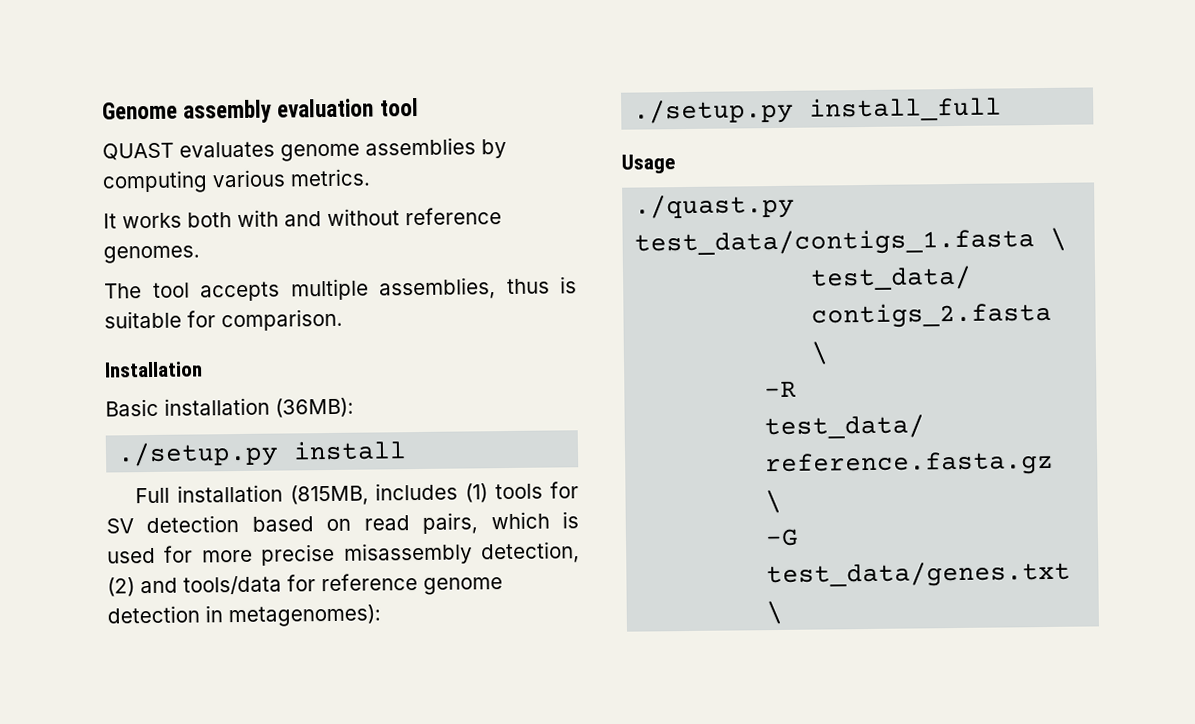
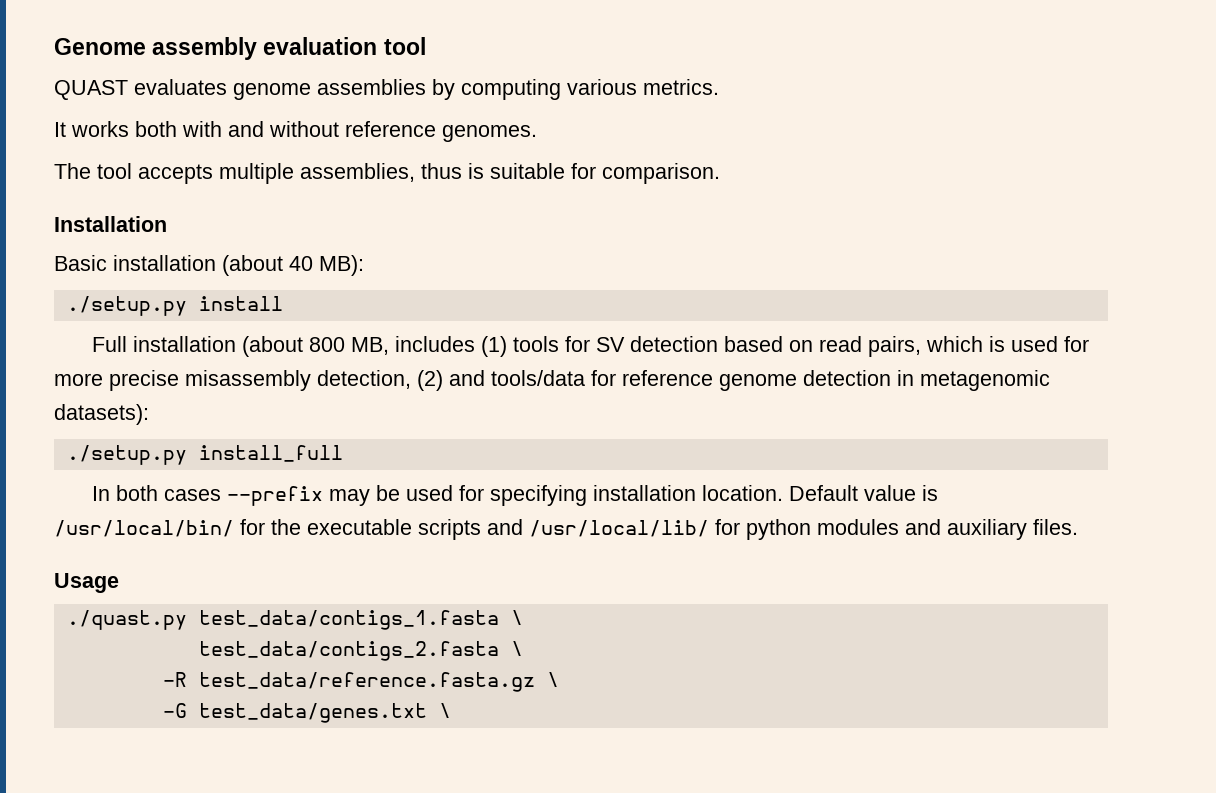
[275,397,354,418] (36MB): -> [222,255,364,276] (about 40 MB):
[289,484,369,506] (815MB, -> [241,336,389,357] (about 800 MB,
[228,604,381,628] metagenomes): -> [920,370,1050,391] [54,404,149,425] metagenomic datasets):
(1003, 109) none -> [91,485,938,506] [54,519,1078,540] // In both cases --prefix may be used for specifying installation location. Default value is /usr/local/bin/ for the executable scripts and /usr/local/lib/ for python modules and auxiliary files.

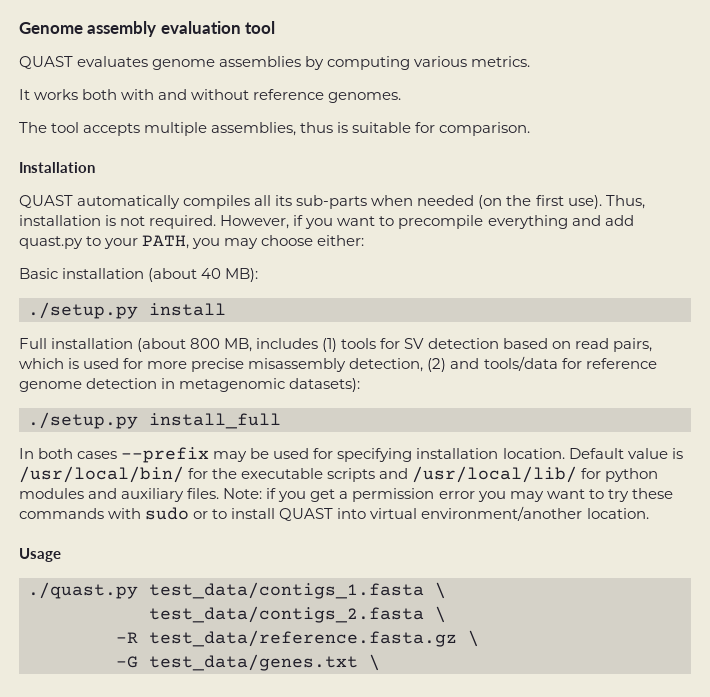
(167, 224) none -> [19,195,645,209] [19,215,634,229] [19,235,365,249] // QUAST automatically compiles all its sub-parts when needed (on the first use). Thus, installation is not required. However, if you want to precompile everything and add quast.py to your PATH, you may choose either:
(1078, 527) none -> [223,488,673,502] [19,506,649,521] Note: if you get a permission error you may want to try these commands with sudo or to install QUAST into virtual environment/another location.

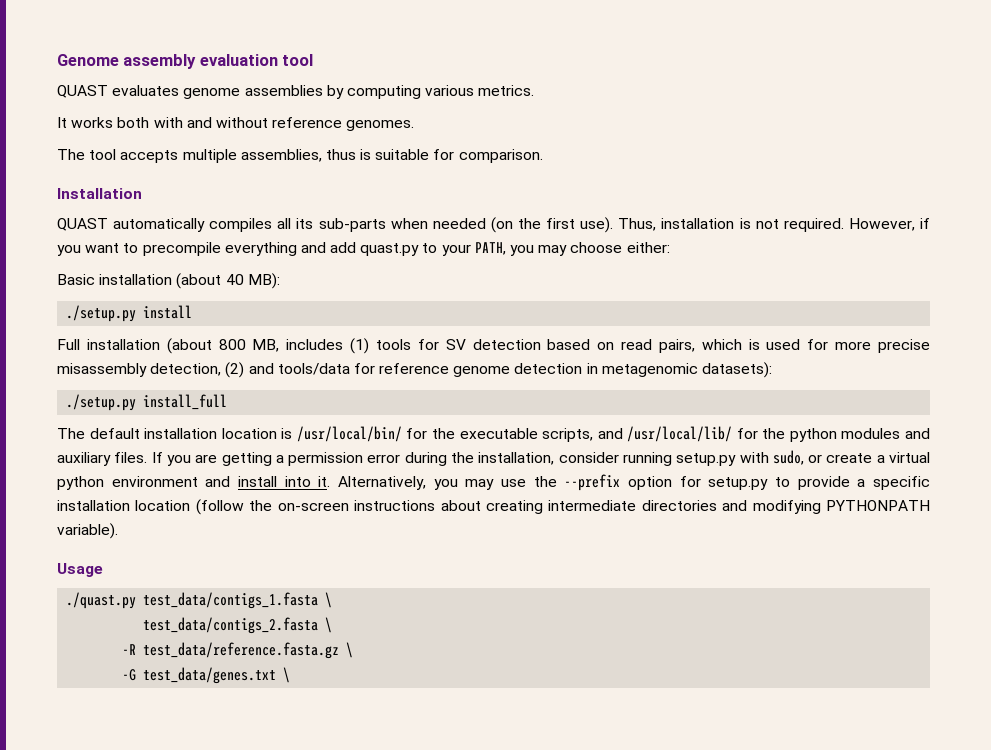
[19,447,668,463] In both cases --prefix may be used for specifying installation location. Default value -> [57,428,277,439] The default installation location
[327,468,376,482] scripts -> [542,428,594,442] scripts,
(602, 473) none -> [762,428,786,439] the
[223,488,673,502] [19,506,649,521] Note: if you get a permission error you may want to try these commands with sudo or to install QUAST into virtual environment/another location. -> [151,450,930,466] [57,474,930,491] [57,499,930,515] [57,523,118,539] If you are getting a permission error during the installation, consider running setup.py with sudo, or create a virtual python environment and install into it. Alternatively, you may use the --prefix option for setup.py to provide a specific installation location (follow the on-screen instructions about creating intermediate directories and modifying PYTHONPATH variable).

